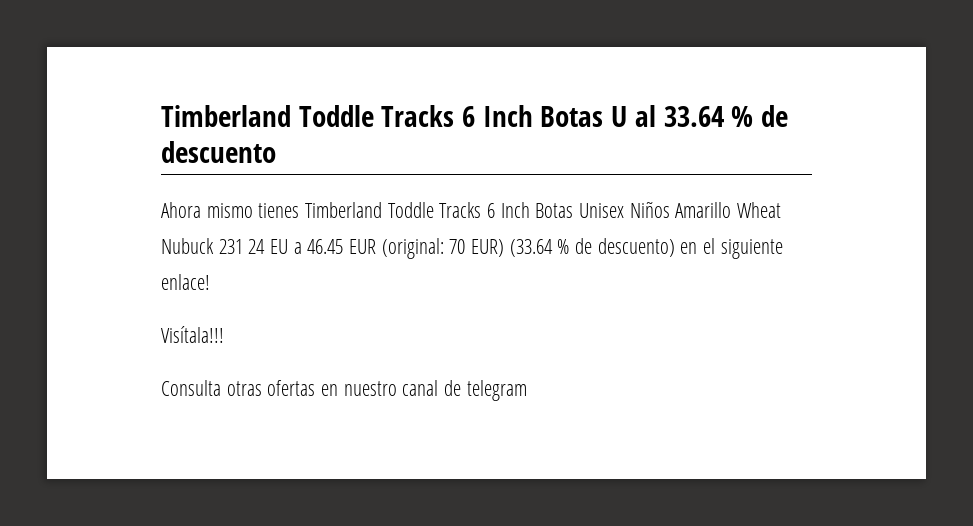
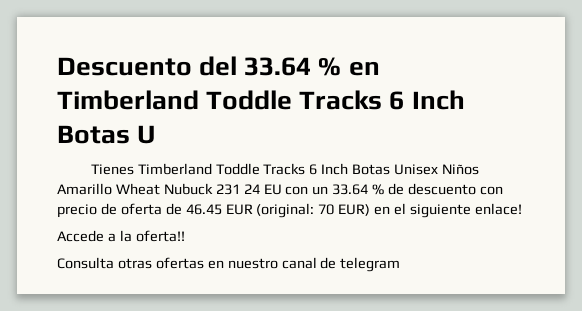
(161, 116) none -> [57,56,380,76] Descuento del 33.64 % en
[634,105,788,127] [161,141,276,163] [161,202,300,218] al 33.64 % de descuento // Ahora mismo tienes -> [90,164,134,175] // Tienes
[293,242,302,254] a -> [285,183,503,195] [57,203,182,218] con un 33.64 % de descuento con precio de oferta de
[509,238,675,257] (33.64 % de descuento) -> (371, 210) none
[161,326,224,343] Visítala!!! -> [57,230,185,242] Accede a la oferta!!

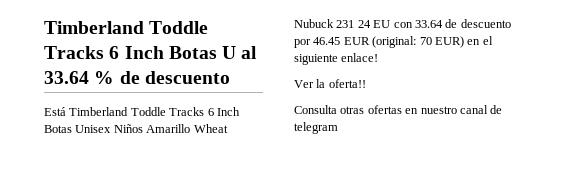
[57,56,380,76] Descuento del 33.64 % en -> (44, 27) none
[90,164,134,175] // Tienes -> [241,46,258,59] [44,71,230,84] [44,107,66,116] al 33.64 % de descuento // Está
[312,183,503,195] [57,203,182,218] un 33.64 % de descuento con precio de oferta de -> [414,19,511,28] [294,39,311,48] 33.64 de descuento por
[57,230,116,242] Accede a -> [294,80,314,88] Ver

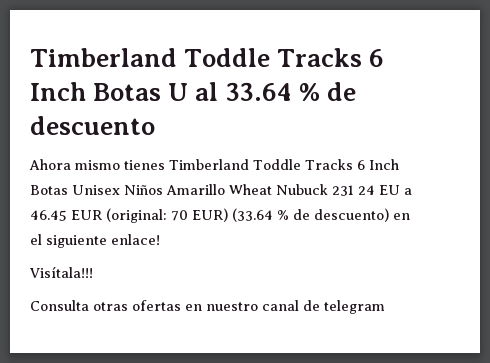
[44,107,66,116] Está -> [29,159,165,170] Ahora mismo tienes
[393,19,511,28] [294,39,311,48] con 33.64 de descuento por -> [404,188,412,195] a
(464, 42) none -> [232,208,389,222] (33.64 % de descuento)
[294,79,366,88] Ver la oferta!! -> [29,266,93,278] Visítala!!!

